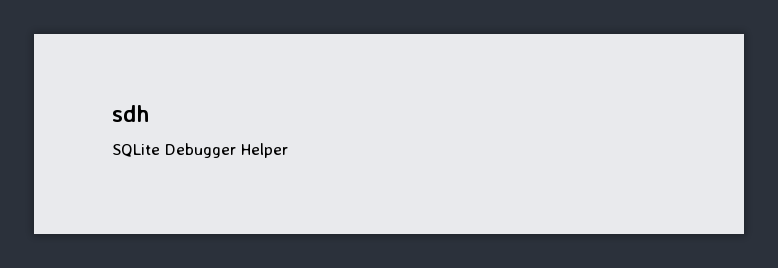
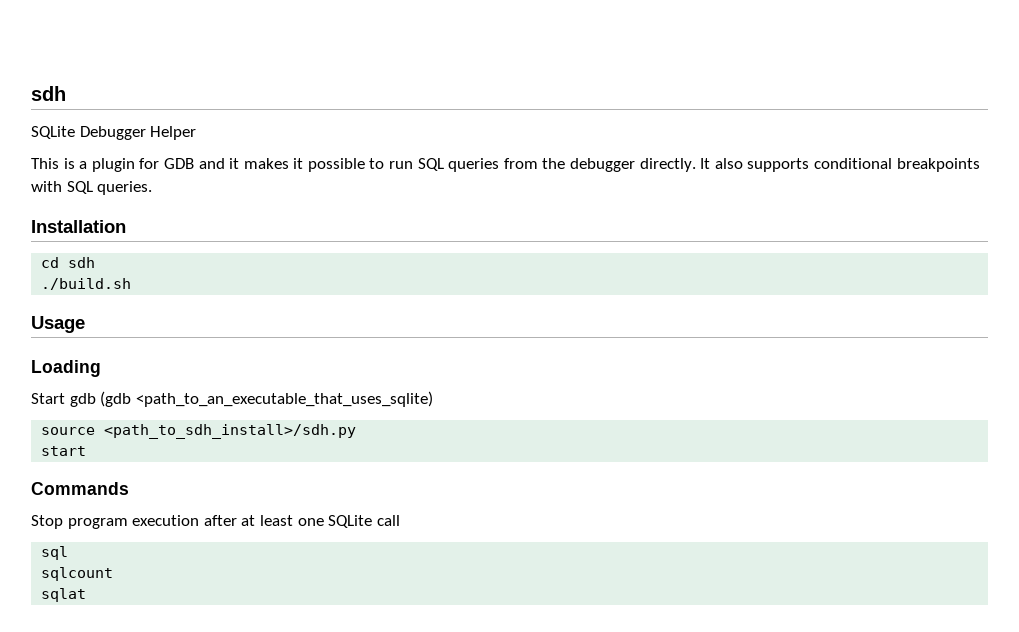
(288, 150) none -> [31,158,980,172] [31,181,153,195] [31,220,126,233] [41,257,96,268] [41,278,132,290] [31,316,85,333] [31,360,101,377] [31,391,433,407] [41,424,357,439] [41,446,87,456] [31,482,129,495] [31,515,400,529] [41,546,69,560] [41,567,114,581] [41,588,87,602] // This is a plugin for GDB and it makes it possible to run SQL queries from the debugger directly. It also supports conditional breakpoints with SQL queries. // Installation // cd sdh // ./build.sh // Usage // Loading // Start gdb (gdb <path_to_an_executable_that_uses_sqlite) // source <path_to_sdh_install>/sdh.py // start // Commands // Stop program execution after at least one SQLite call // sql // sqlcount // sqlat

